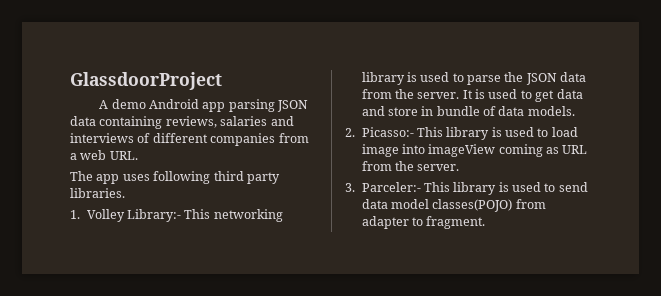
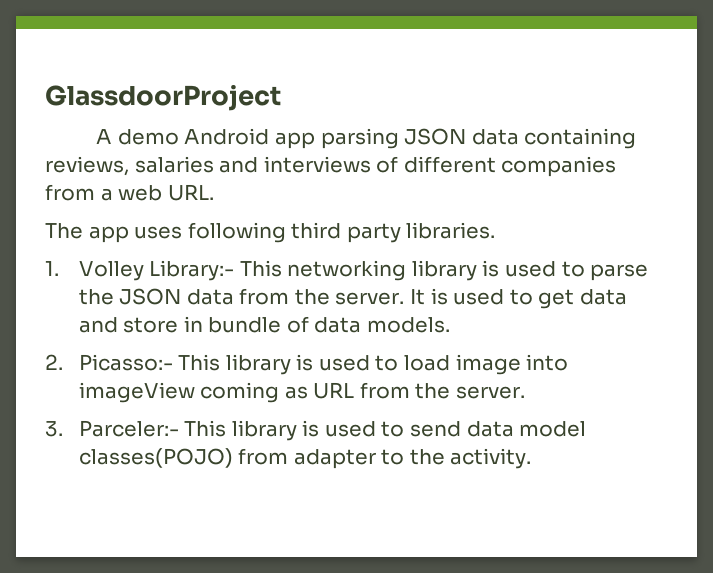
[426,216,486,229] fragment. -> [409,448,532,469] the activity.

